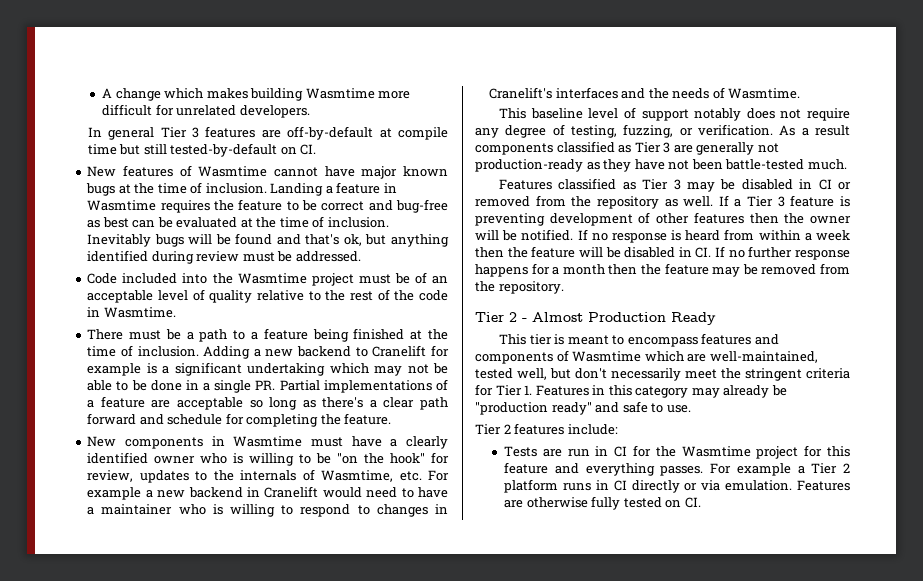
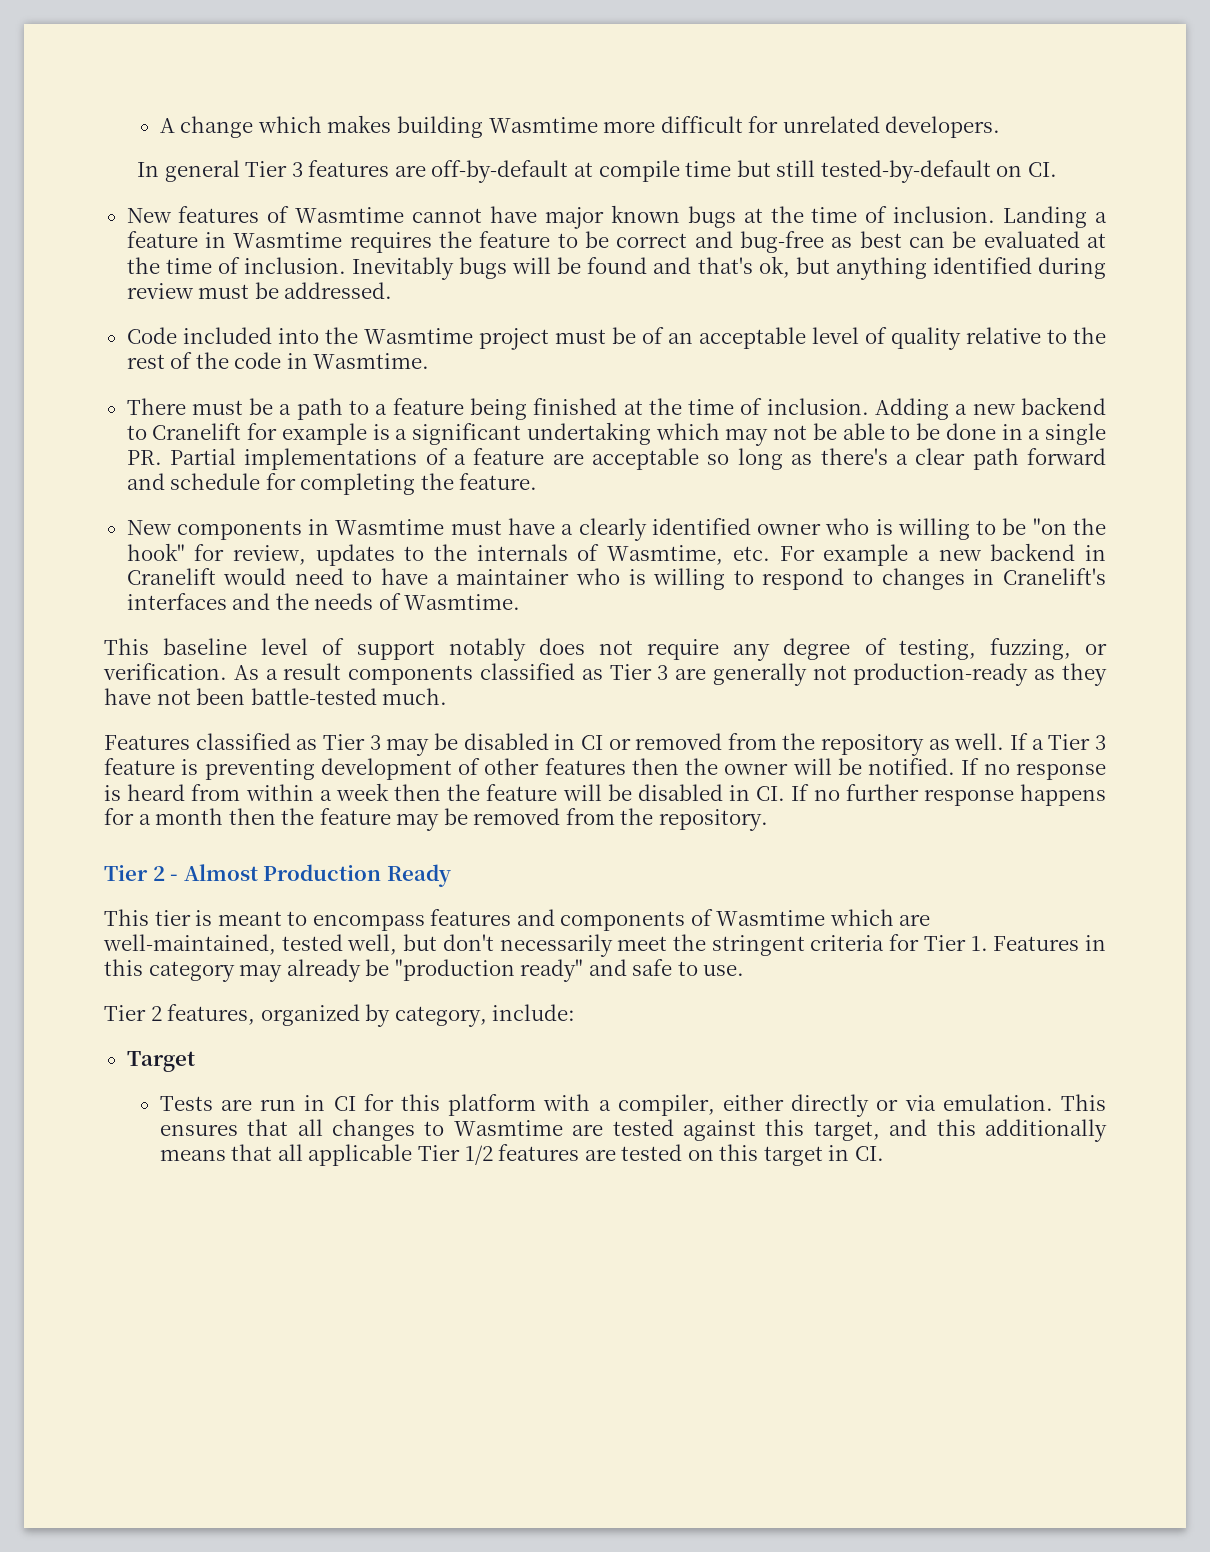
[514,423,565,435] features -> [167,1004,487,1027] features, organized by category,
(618, 429) none -> [126,1051,195,1072] // Target
[655,445,850,459] [504,462,850,476] [504,479,850,493] [504,496,682,510] the Wasmtime project for this feature and everything passes. For example a Tier 2 platform runs in CI directly or via emulation. Features are otherwise fully tested on -> [401,1094,1107,1117] [159,1119,1107,1142] [159,1144,850,1166] this platform with a compiler, either directly or via emulation. This ensures that all changes to Wasmtime are tested against this target, and this additionally means that all applicable Tier 1/2 features are tested on this target in

